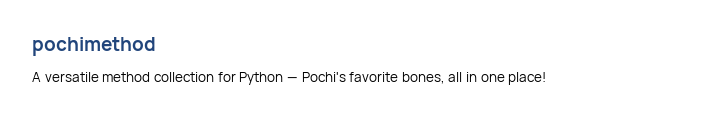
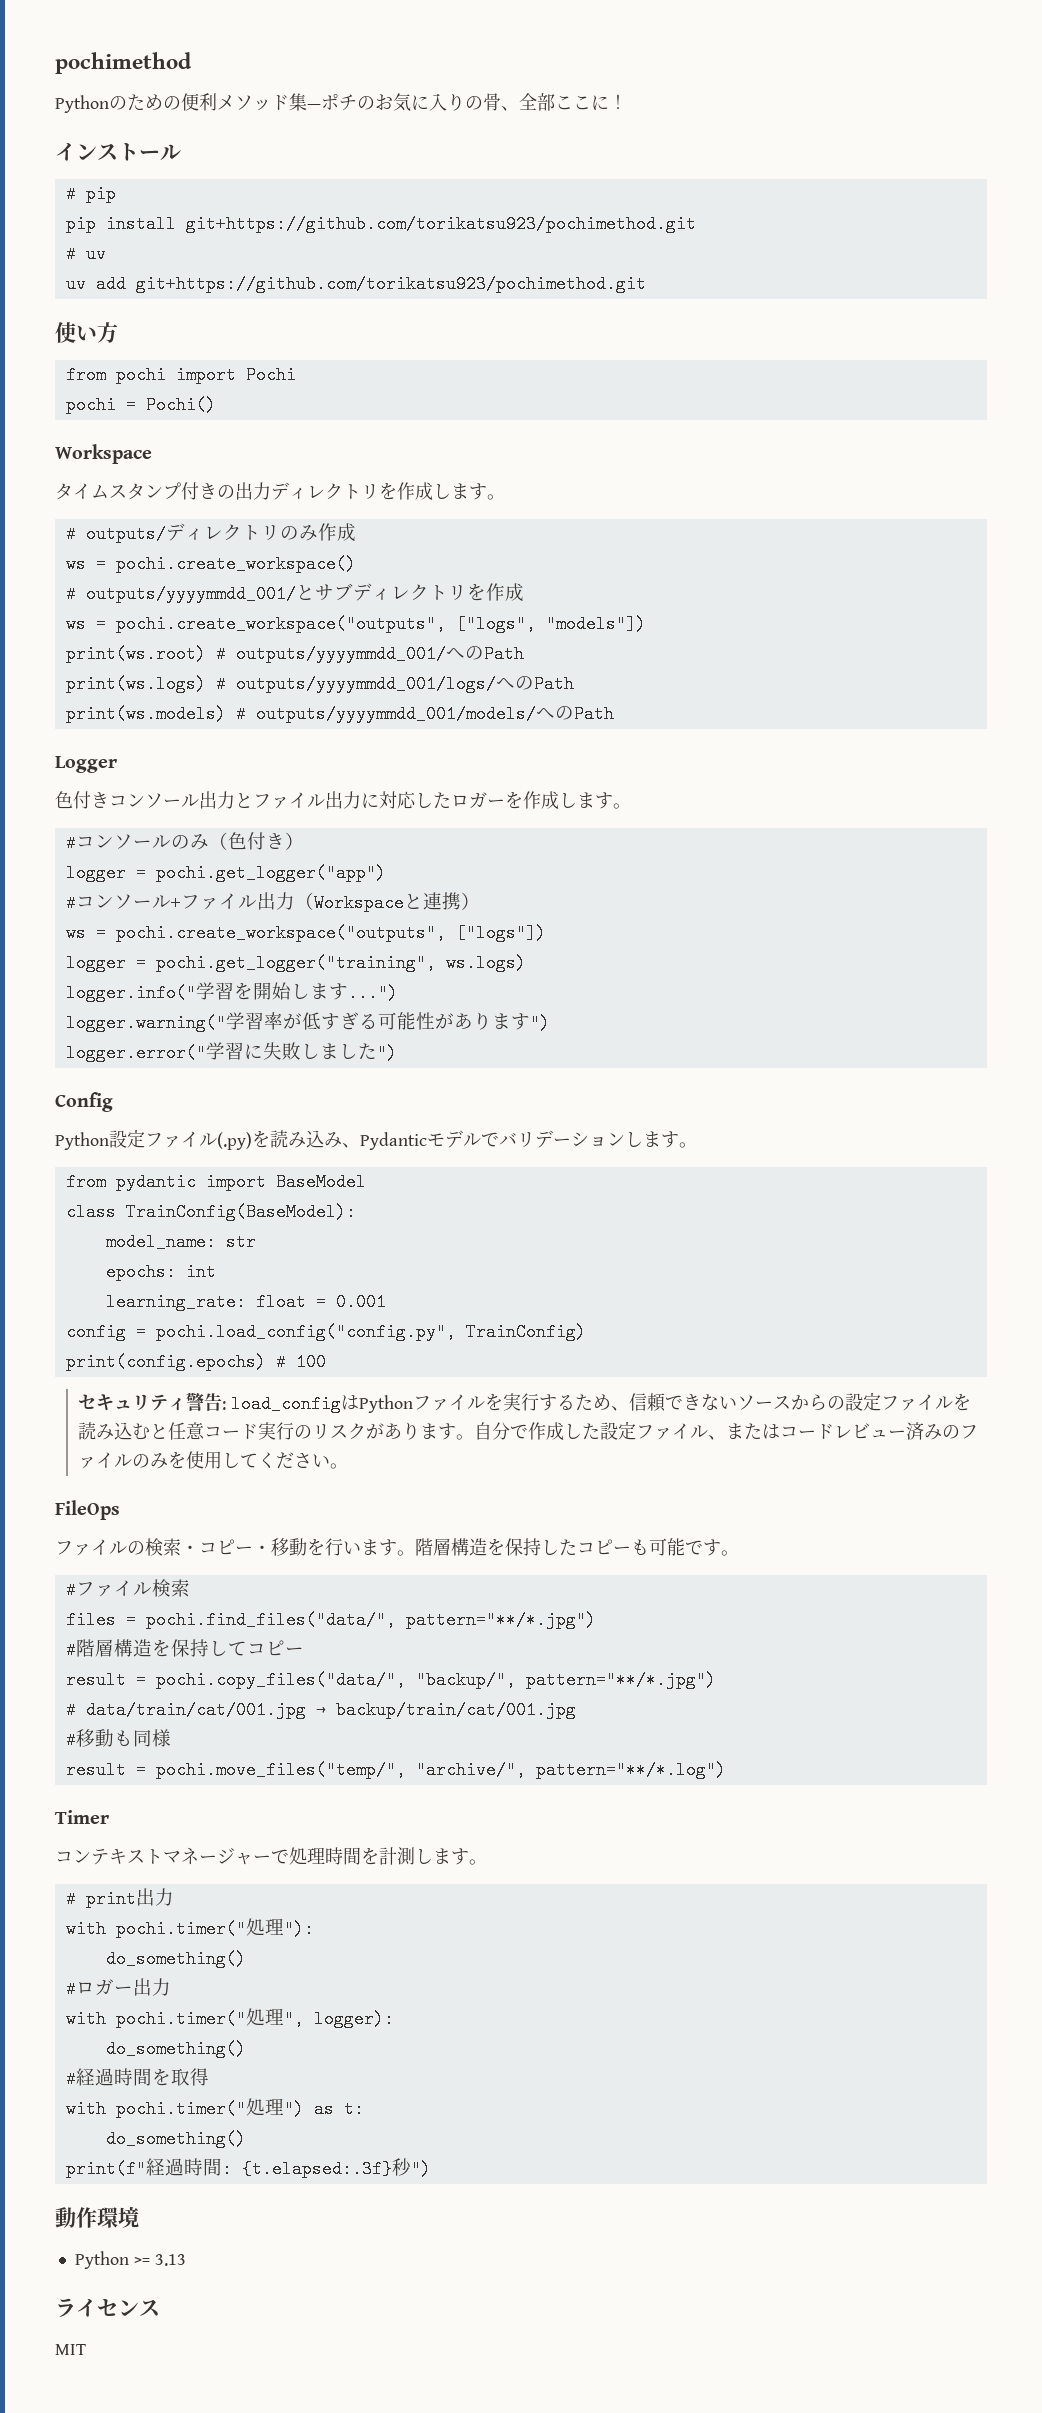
[32,72,547,85] A versatile method collection for Python — Pochi's favorite bones, all in one place! -> [55,93,627,113] [55,142,181,161] [65,185,116,203] [65,215,696,233] [65,245,106,263] [65,275,646,293] [55,322,118,343] [65,366,296,384] [65,396,216,414] [55,444,152,464] [55,482,505,500] [65,523,356,543] [65,555,356,573] [65,583,524,603] [65,615,646,633] [65,645,524,663] [65,675,574,693] [65,705,614,723] [55,756,117,773] [55,791,631,809] [65,832,304,852] [65,864,386,882] [65,892,480,912] [65,924,546,942] [65,954,526,972] [65,982,398,1002] [65,1012,550,1032] [65,1042,397,1062] [55,1092,113,1112] [55,1129,697,1150] [65,1173,366,1191] [65,1203,356,1221] [105,1233,256,1251] [105,1263,216,1281] [105,1293,386,1311] [65,1323,586,1341] [65,1353,326,1371] [78,1392,972,1413] [78,1421,979,1440] [78,1451,349,1469] [55,1500,120,1520] [55,1538,739,1556] [65,1579,190,1599] [65,1611,596,1629] [65,1639,304,1659] [65,1671,716,1689] [65,1701,576,1719] [65,1729,171,1749] [65,1761,726,1779] [55,1810,109,1824] [55,1847,487,1865] [65,1888,174,1908] [65,1918,314,1938] [105,1950,246,1968] [65,1978,171,1998] [65,2008,394,2028] [105,2040,246,2058] [65,2068,209,2088] [65,2098,364,2118] [105,2130,246,2148] [65,2158,431,2178] [55,2207,139,2228] [74,2251,186,2269] [55,2298,160,2318] [55,2344,86,2355] Pythonのための便利メソッド集—ポチのお気に入りの骨、全部ここに！ // インストール // # pip // pip install git+https://github.com/torikatsu923/pochimethod.git // # uv // uv add git+https://github.com/torikatsu923/pochimethod.git // 使い方 // from pochi import Pochi // pochi = Pochi() // Workspace // タイムスタンプ付きの出力ディレクトリを作成します。 // # outputs/ディレクトリのみ作成 // ws = pochi.create_workspace() // # outputs/yyyymmdd_001/とサブディレクトリを作成 // ws = pochi.create_workspace("outputs", ["logs", "models"]) // print(ws.root) # outputs/yyyymmdd_001/へのPath // print(ws.logs) # outputs/yyyymmdd_001/logs/へのPath // print(ws.models) # outputs/yyyymmdd_001/models/へのPath // Logger // 色付きコンソール出力とファイル出力に対応したロガーを作成します。 // #コンソールのみ（色付き） // logger = pochi.get_logger("app") // #コンソール+ファイル出力（Workspaceと連携） // ws = pochi.create_workspace("outputs", ["logs"]) // logger = pochi.get_logger("training", ws.logs) // logger.info("学習を開始します...") // logger.warning("学習率が低すぎる可能性があります") // logger.error("学習に失敗しました") // Config // Python設定ファイル(.py)を読み込み、Pydanticモデルでバリデーションします。 // from pydantic import BaseModel // class TrainConfig(BaseModel): // model_name: str // epochs: int // learning_rate: float = 0.001 // config = pochi.load_config("config.py", TrainConfig) // print(config.epochs) # 100 // セキュリティ警告: load_configはPythonファイルを実行するため、信頼できないソースからの設定ファイルを読み込むと任意コード実行のリスクがあります。自分で作成した設定ファイル、またはコードレビュー済みのファイルのみを使用してください。 // FileOps // ファイルの検索・コピー・移動を行います。階層構造を保持したコピーも可能です。 // #ファイル検索 // files = pochi.find_files("data/", pattern="**/*.jpg") // #階層構造を保持してコピー // result = pochi.copy_files("data/", "backup/", pattern="**/*.jpg") // # data/train/cat/001.jpg → backup/train/cat/001.jpg // #移動も同様 // result = pochi.move_files("temp/", "archive/", pattern="**/*.log") // Timer // コンテキストマネージャーで処理時間を計測します。 // # print出力 // with pochi.timer("処理"): // do_something() // #ロガー出力 // with pochi.timer("処理", logger): // do_something() // #経過時間を取得 // with pochi.timer("処理") as t: // do_something() // print(f"経過時間: {t.elapsed:.3f}秒") // 動作環境 // Python >= 3.13 // ライセンス // MIT

